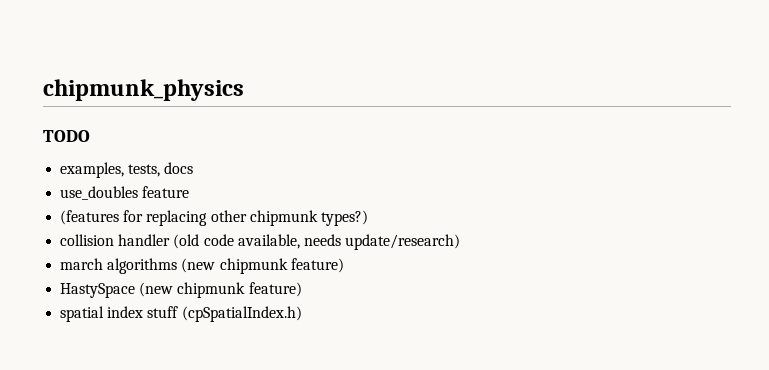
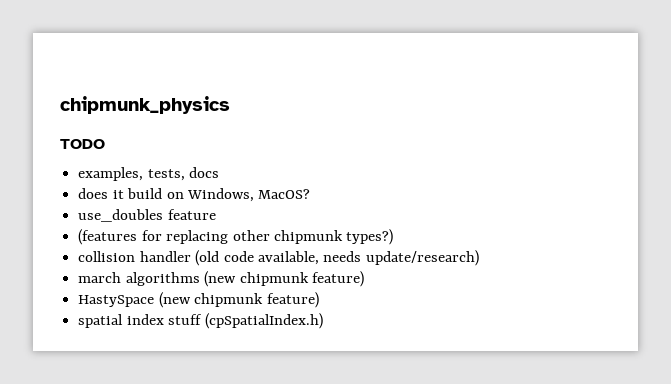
(194, 168) none -> [78,188,311,202] // does it build on Windows, MacOS?

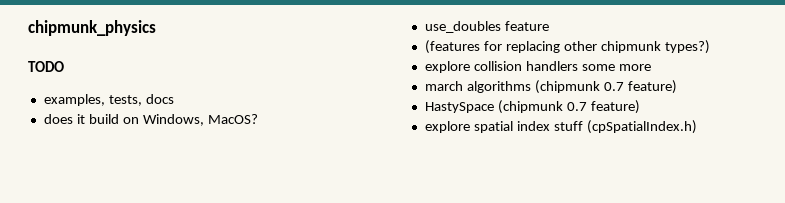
[78,250,479,266] collision handler (old code available, needs update/research) -> [424,61,651,73] explore collision handlers some more
[204,271,309,287] (new chipmunk -> [534,80,624,94] (chipmunk 0.7
[158,292,319,308] (new chipmunk feature) // -> [497,100,640,114] [424,121,470,133] (chipmunk 0.7 feature) // explore

